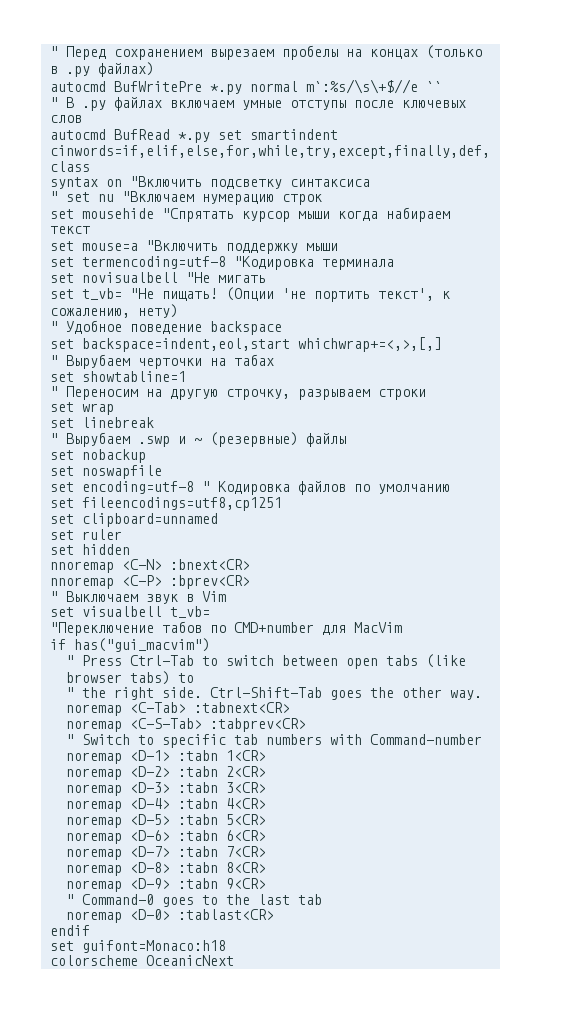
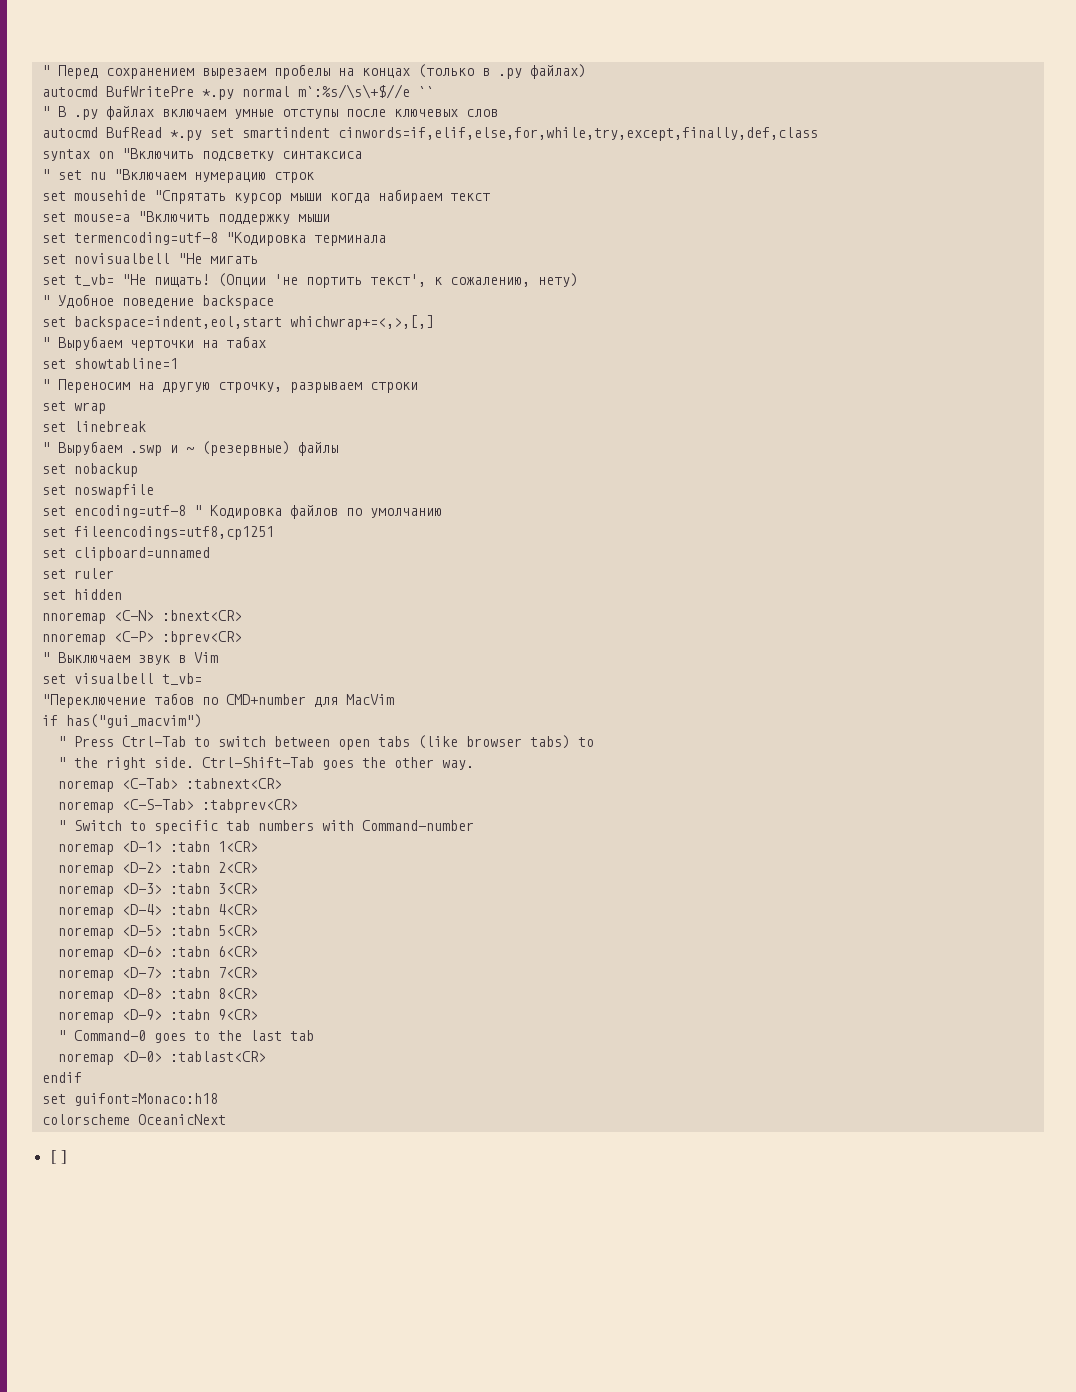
(234, 960) none -> [50,1150,68,1164] // [ ]

